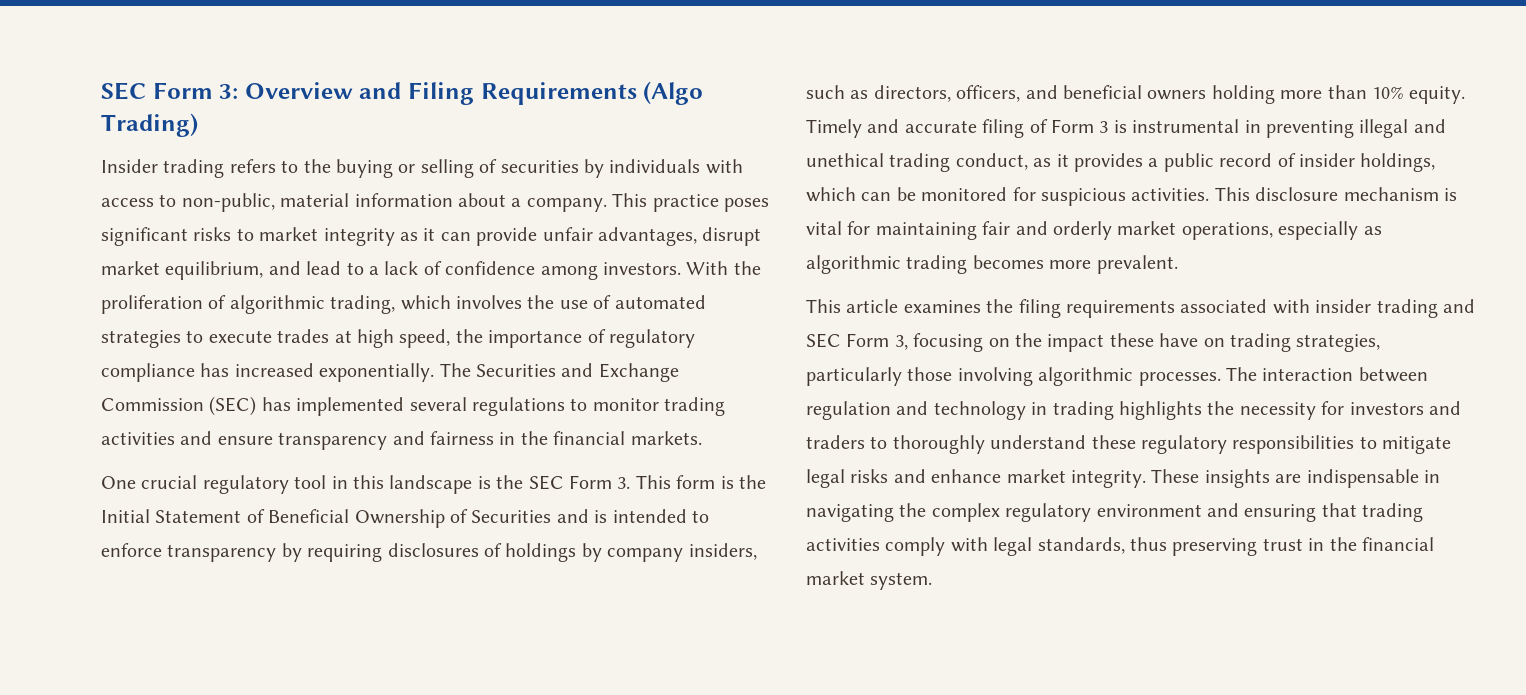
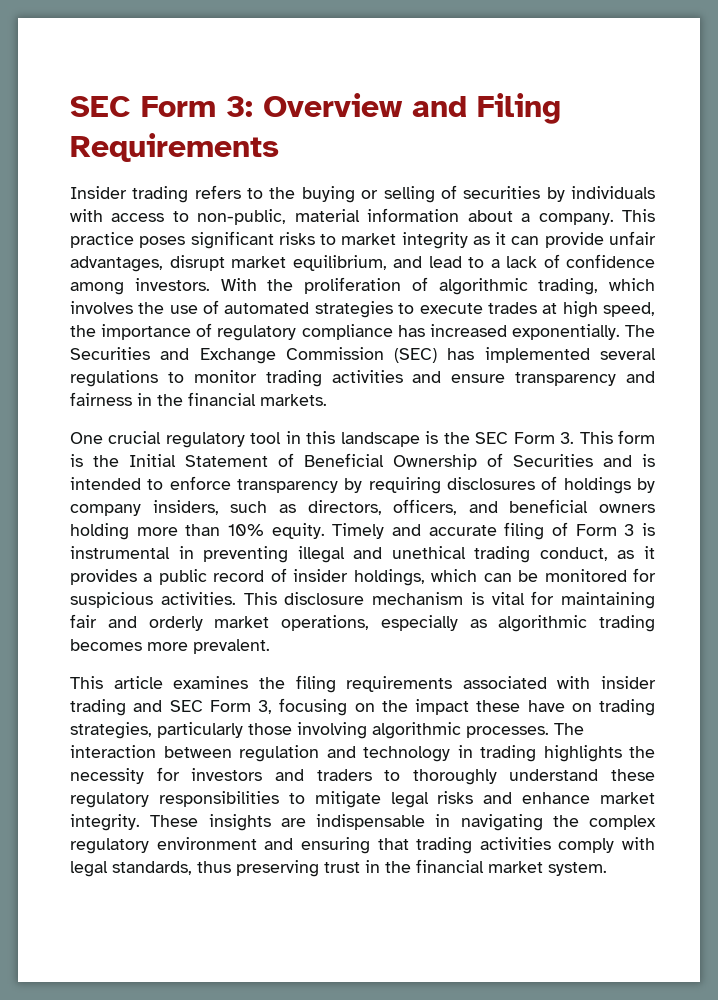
[643,81,704,105] [101,113,198,137] (Algo Trading) -> (279, 147) none

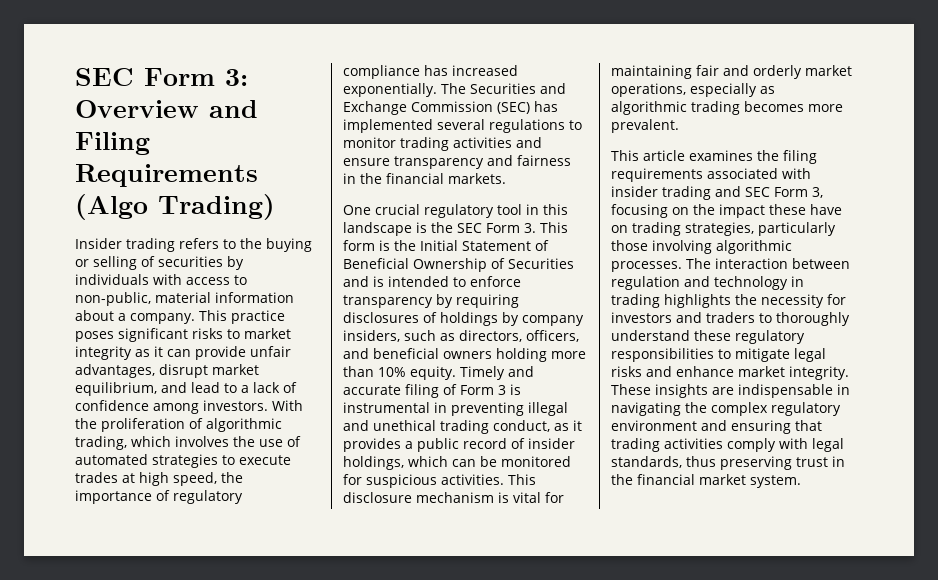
(279, 147) none -> [75,194,275,220] (Algo Trading)

